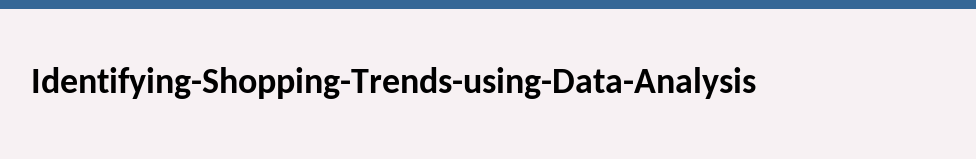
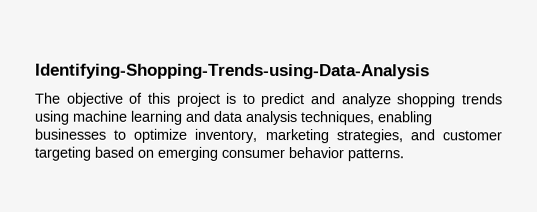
(756, 83) none -> [35,92,503,108] [34,110,432,126] [34,128,503,144] [34,146,404,162] // The objective of this project is to predict and analyze shopping trends using machine learning and data analysis techniques, enabling businesses to optimize inventory, marketing strategies, and customer targeting based on emerging consumer behavior patterns.

